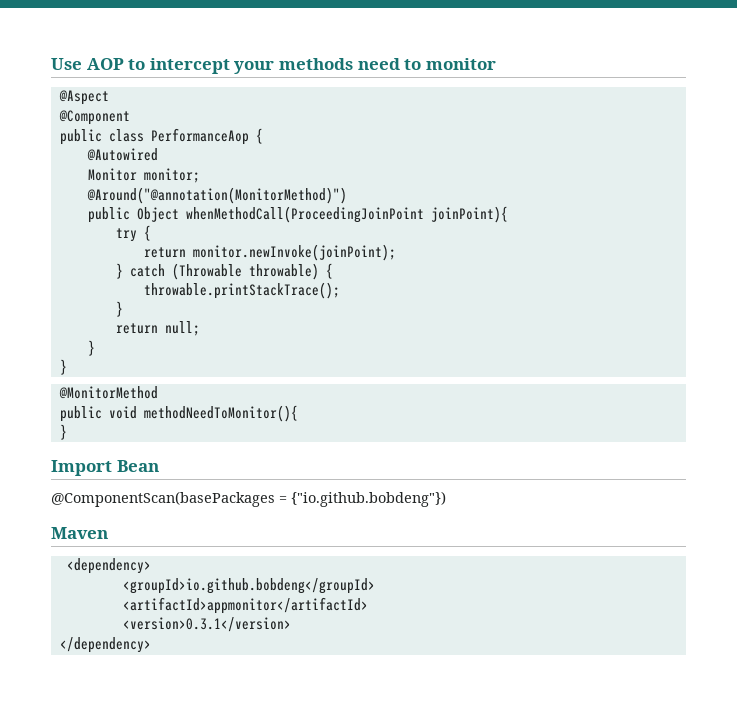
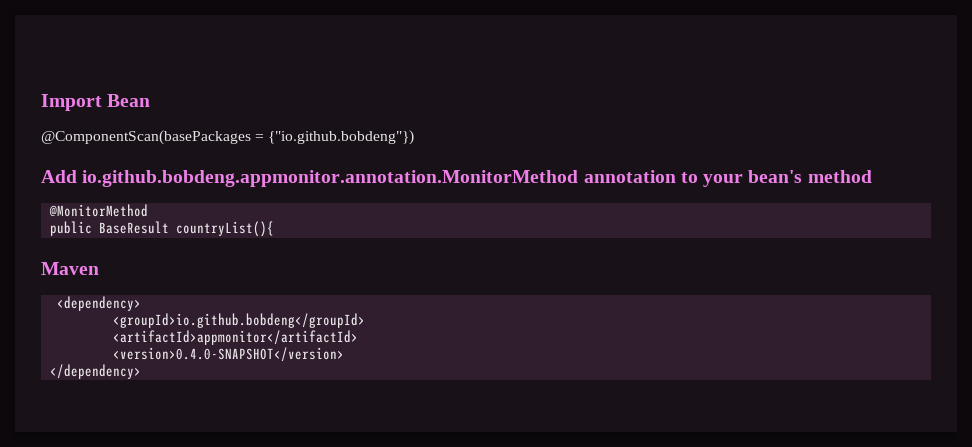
[51,58,496,74] [58,90,109,105] [58,110,130,125] [59,128,263,145] [86,148,158,161] [87,168,200,183] [86,187,347,204] [87,206,508,223] [115,225,151,242] [143,244,396,261] [115,263,333,280] [143,282,340,299] [115,301,123,317] [115,321,200,336] [87,340,95,356] [59,359,67,375] [58,386,158,399] [59,405,298,422] [59,424,67,440] Use AOP to intercept your methods need to monitor // @Aspect // @Component // public class PerformanceAop { // @Autowired // Monitor monitor; // @Around("@annotation(MonitorMethod)") // public Object whenMethodCall(ProceedingJoinPoint joinPoint){ // try { // return monitor.newInvoke(joinPoint); // } catch (Throwable throwable) { // throwable.printStackTrace(); // } // return null; // } // } // @MonitorMethod // public void methodNeedToMonitor(){ // } // -> (41, 102) none
(446, 499) none -> [41,170,872,187] [49,204,149,217] [50,221,275,237] // Add io.github.bobdeng.appmonitor.annotation.MonitorMethod annotation to your bean's method // @MonitorMethod // public BaseResult countryList(){
[122,617,291,632] <version>0.3.1</version> -> [113,347,345,362] <version>0.4.0-SNAPSHOT</version>

